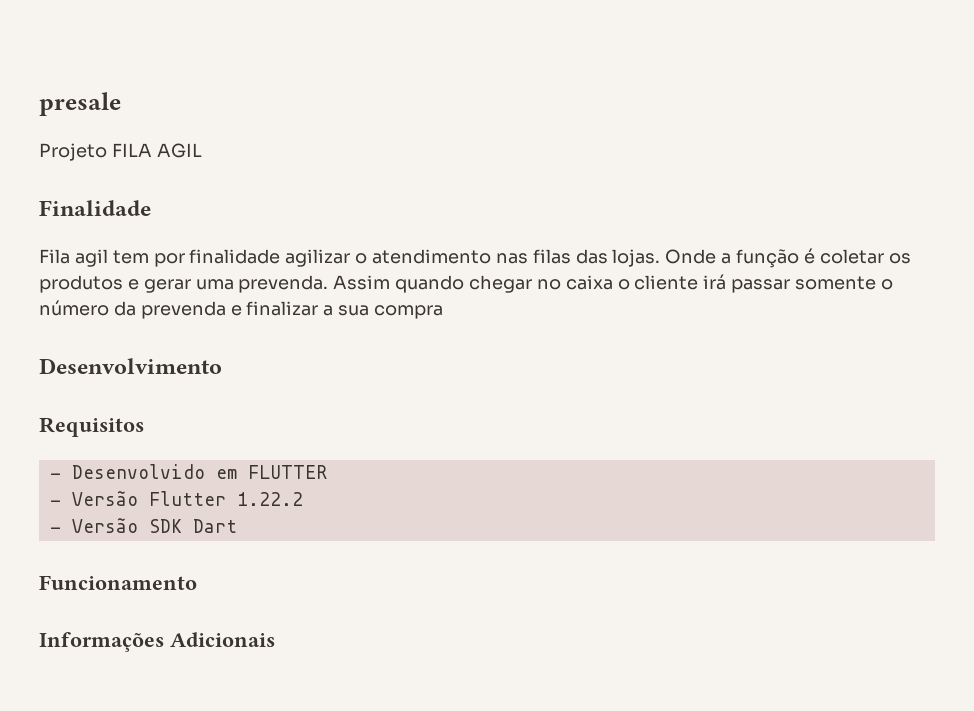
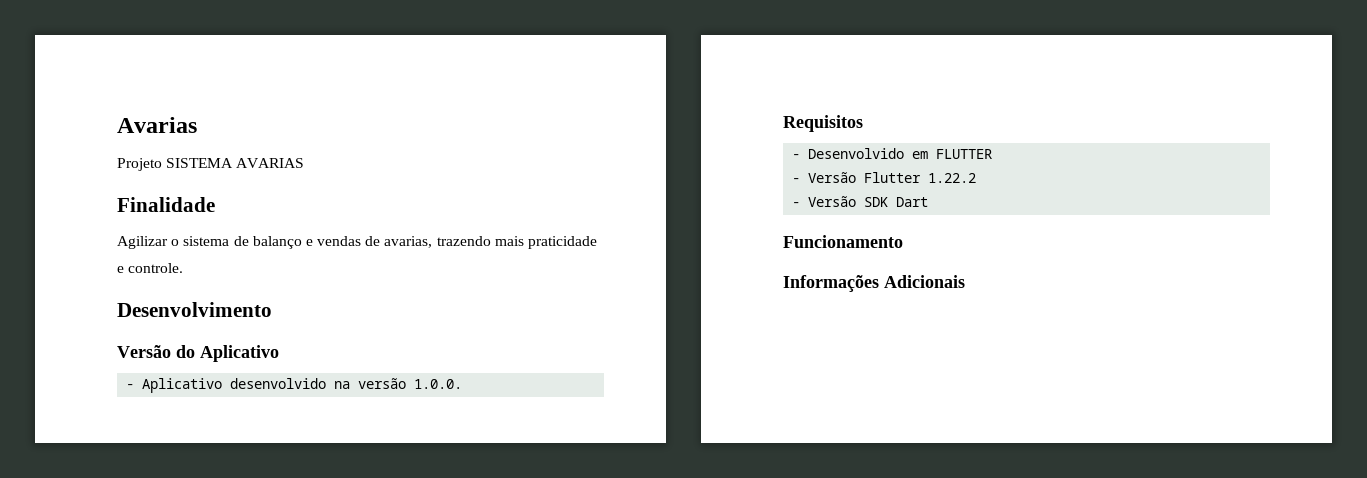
[39,92,121,116] presale -> [117,117,197,133] Avarias
[111,143,202,158] FILA AGIL -> [166,158,305,168] SISTEMA AVARIAS
[39,248,911,268] [39,274,893,293] [39,300,444,319] [39,358,222,374] Fila agil tem por finalidade agilizar o atendimento nas filas das lojas. Onde a função é coletar os produtos e gerar uma prevenda. Assim quando chegar no caixa o cliente irá passar somente o número da prevenda e finalizar a sua compra // Desenvolvimento -> [117,236,598,249] [117,263,184,273] [117,302,272,317] [117,345,279,362] [126,378,463,393] Agilizar o sistema de balanço e vendas de avarias, trazendo mais praticidade e controle. // Desenvolvimento // Versão do Aplicativo // - Aplicativo desenvolvido na versão 1.0.0.

